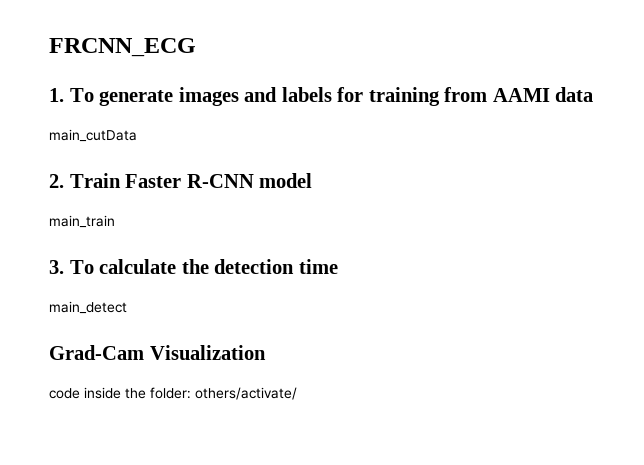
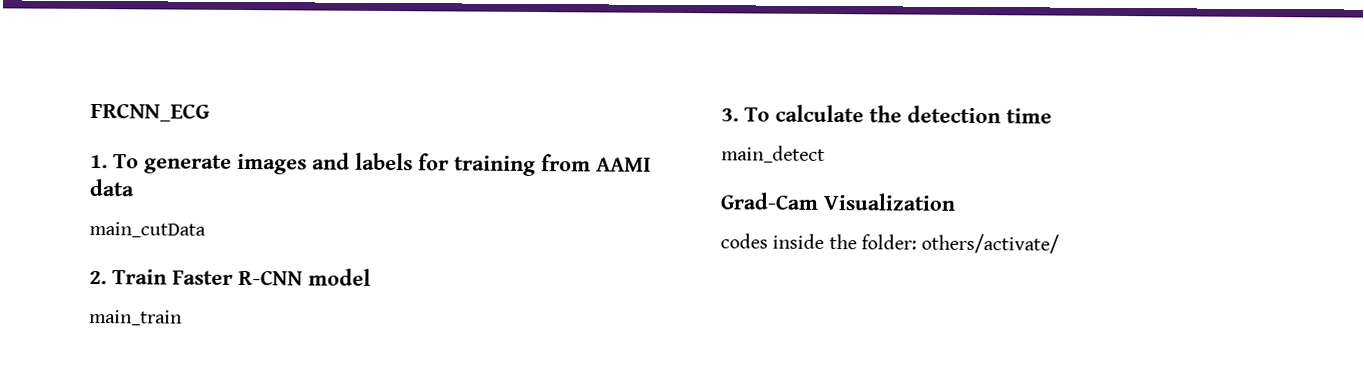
[49,388,80,399] code -> [720,233,768,249] codes

